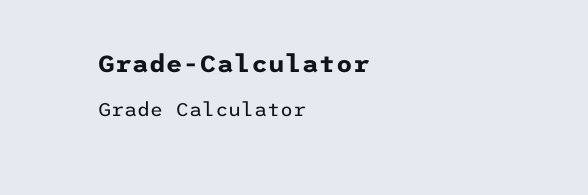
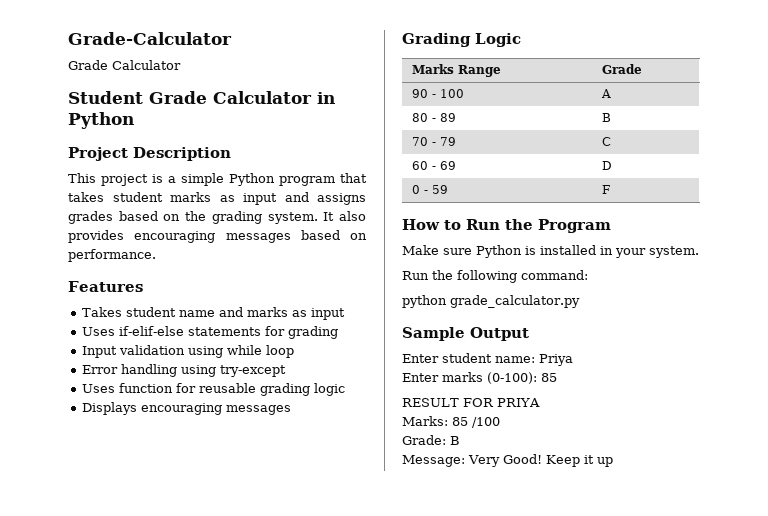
(306, 109) none -> [68,91,335,104] [68,112,134,129] [68,147,231,161] [68,173,367,186] [68,192,366,205] [68,211,367,224] [68,230,367,243] [68,249,156,262] [68,281,143,292] [82,307,346,320] [82,326,339,339] [82,345,295,358] [82,364,287,377] [82,383,346,396] [82,402,292,415] [402,33,521,47] [412,64,502,77] [602,64,643,74] [412,89,465,98] [601,89,612,98] [412,113,457,122] [602,113,612,122] [412,137,457,146] [602,137,612,146] [412,161,457,170] [602,161,613,170] [412,185,449,194] [602,185,611,194] [402,219,611,233] [402,245,699,258] [402,270,588,283] [402,295,580,308] [402,327,529,341] [402,353,573,366] [402,372,557,384] [402,398,540,407] [402,416,500,428] [402,435,460,445] [402,454,613,467] // Student Grade Calculator in Python // Project Description // This project is a simple Python program that takes student marks as input and assigns grades based on the grading system. It also provides encouraging messages based on performance. // Features // Takes student name and marks as input // Uses if-elif-else statements for grading // Input validation using while loop // Error handling using try-except // Uses function for reusable grading logic // Displays encouraging messages // Grading Logic // Marks Range | Grade // 90 - 100 | A // 80 - 89 | B // 70 - 79 | C // 60 - 69 | D // 0 - 59 | F // How to Run the Program // Make sure Python is installed in your system. // Run the following command: // python grade_calculator.py // Sample Output // Enter student name: Priya // Enter marks (0-100): 85 // RESULT FOR PRIYA // Marks: 85 /100 // Grade: B // Message: Very Good! Keep it up

